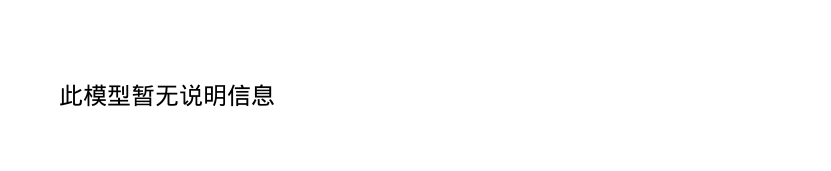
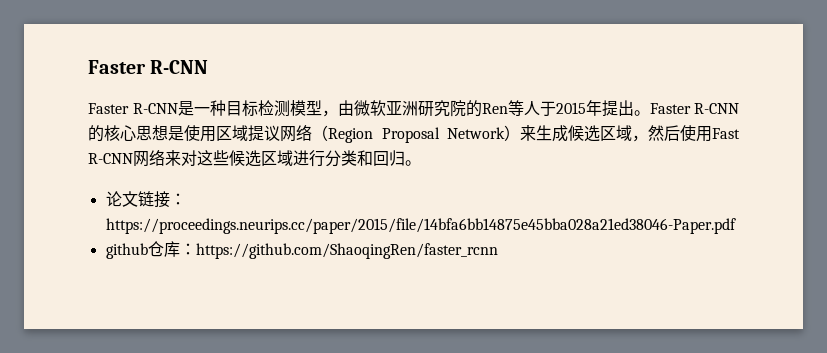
[59,84,275,107] 此模型暂无说明信息 -> [88,60,209,74] [88,100,739,117] [88,124,740,143] [88,149,421,167] [105,191,186,208] [105,218,736,234] [105,241,498,259] Faster R-CNN // Faster R-CNN是一种目标检测模型，由微软亚洲研究院的Ren等人于2015年提出。Faster R-CNN的核心思想是使用区域提议网络（Region Proposal Network）来生成候选区域，然后使用Fast R-CNN网络来对这些候选区域进行分类和回归。 // 论文链接：https://proceedings.neurips.cc/paper/2015/file/14bfa6bb14875e45bba028a21ed38046-Paper.pdf // github仓库：https://github.com/ShaoqingRen/faster_rcnn

